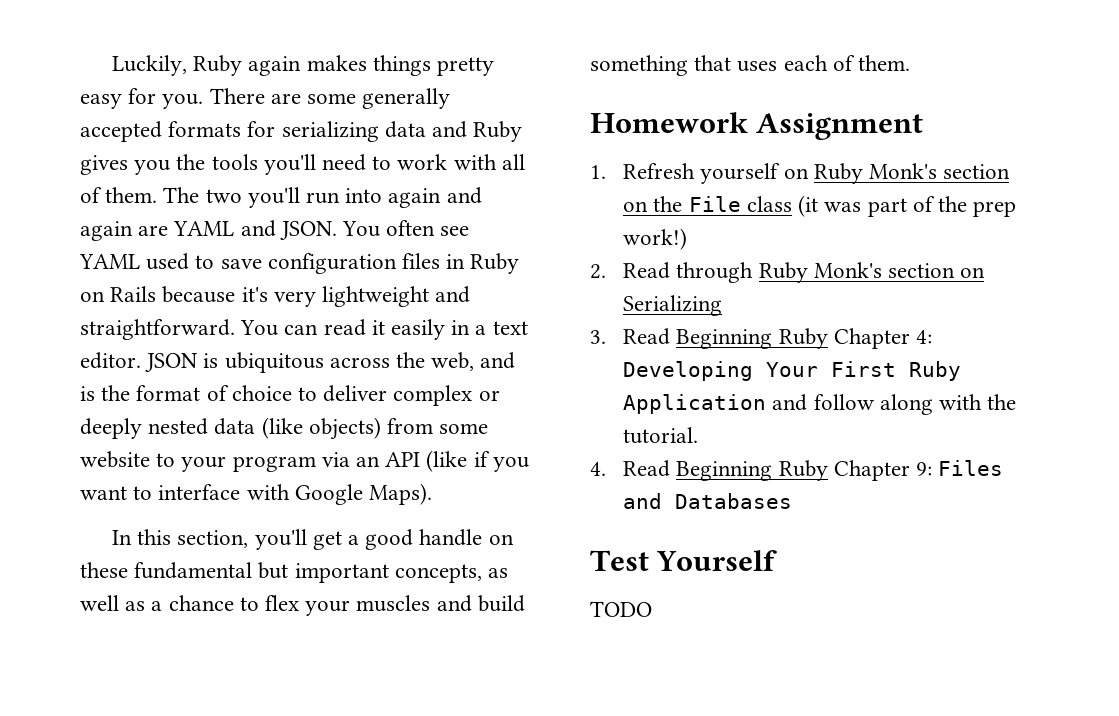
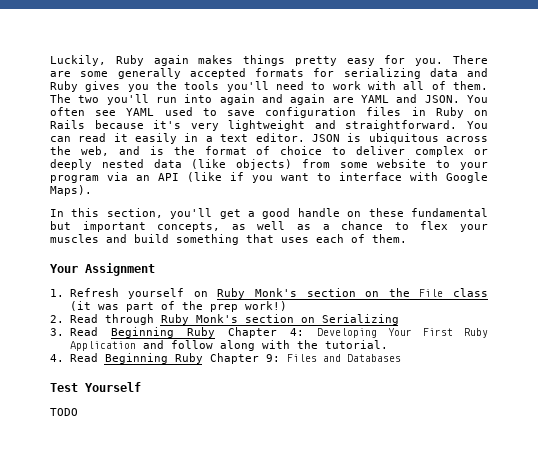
[590,112,748,133] Homework -> [50,264,78,273] Your

